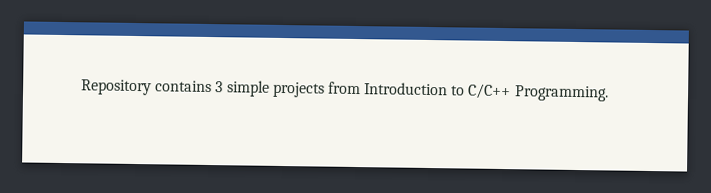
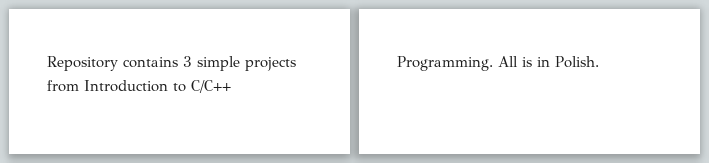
(609, 93) none -> [498,56,599,68] All is in Polish.

